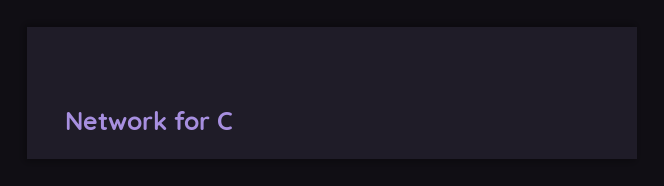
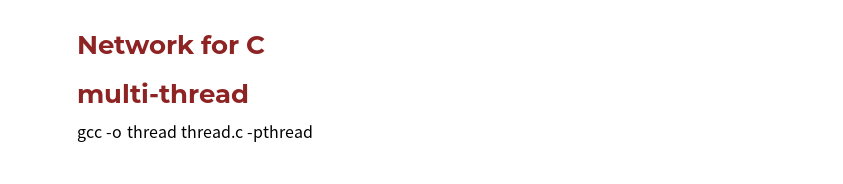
(233, 121) none -> [77,82,249,103] [77,125,314,142] // multi-thread // gcc -o thread thread.c -pthread

